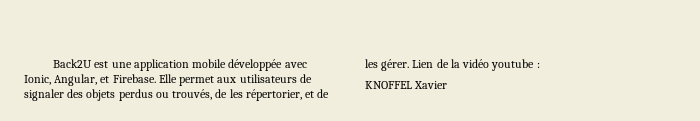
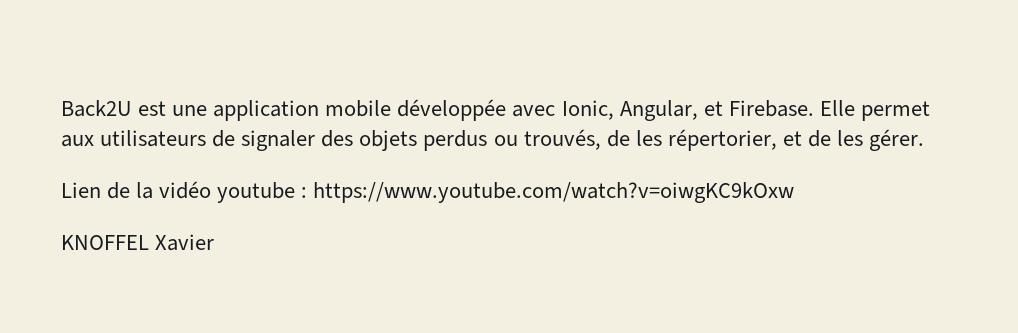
(410, 65) none -> (925, 140) //
(540, 65) none -> [313,182,795,203] https://www.youtube.com/watch?v=oiwgKC9kOxw

